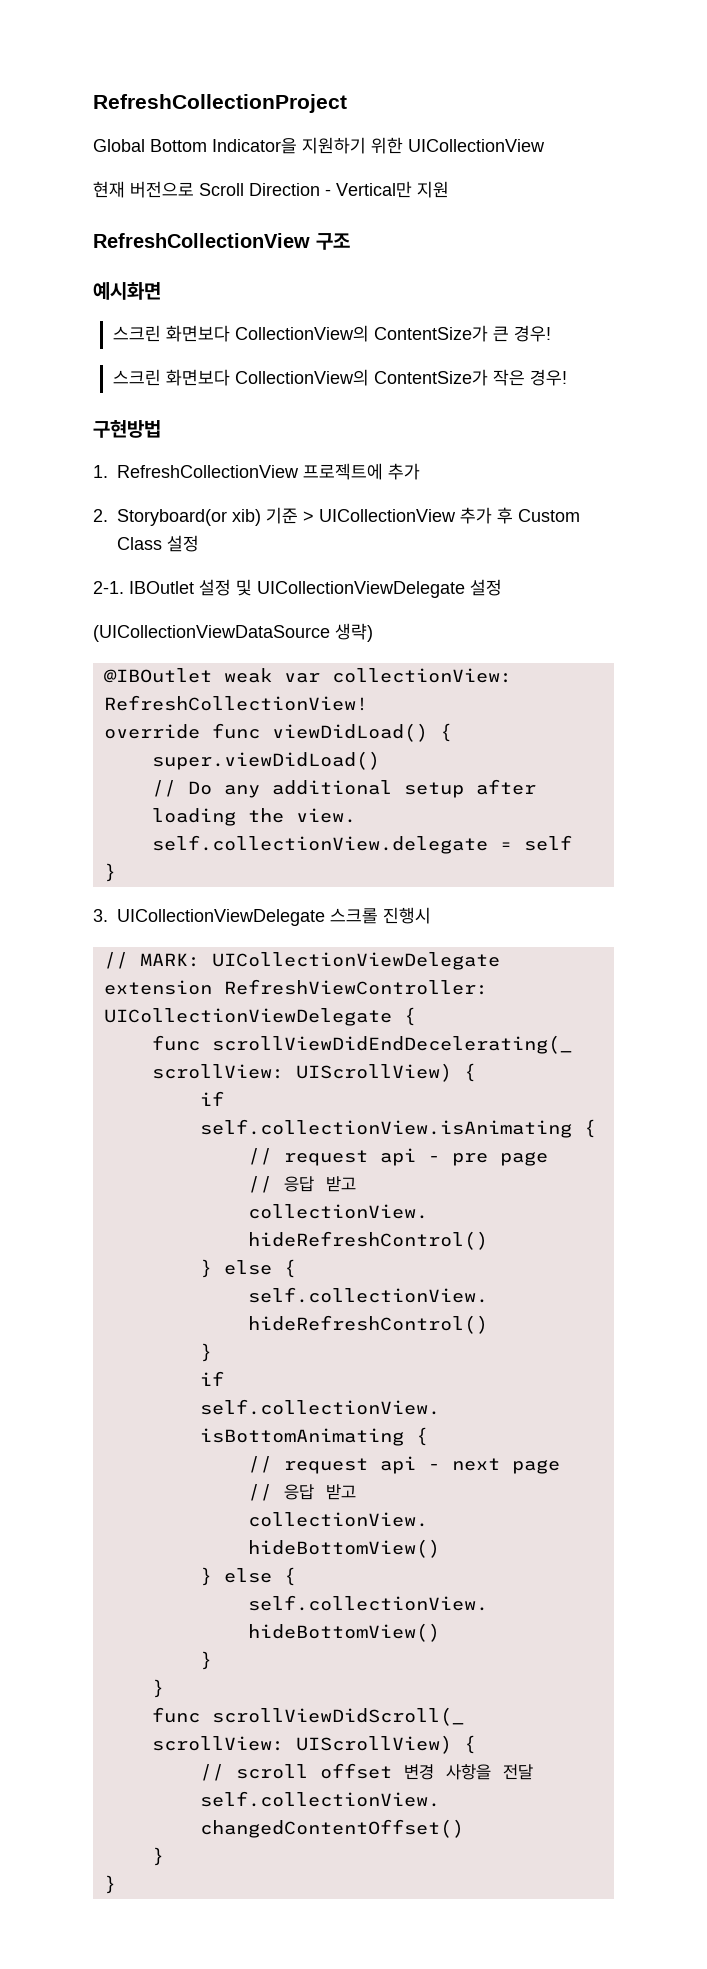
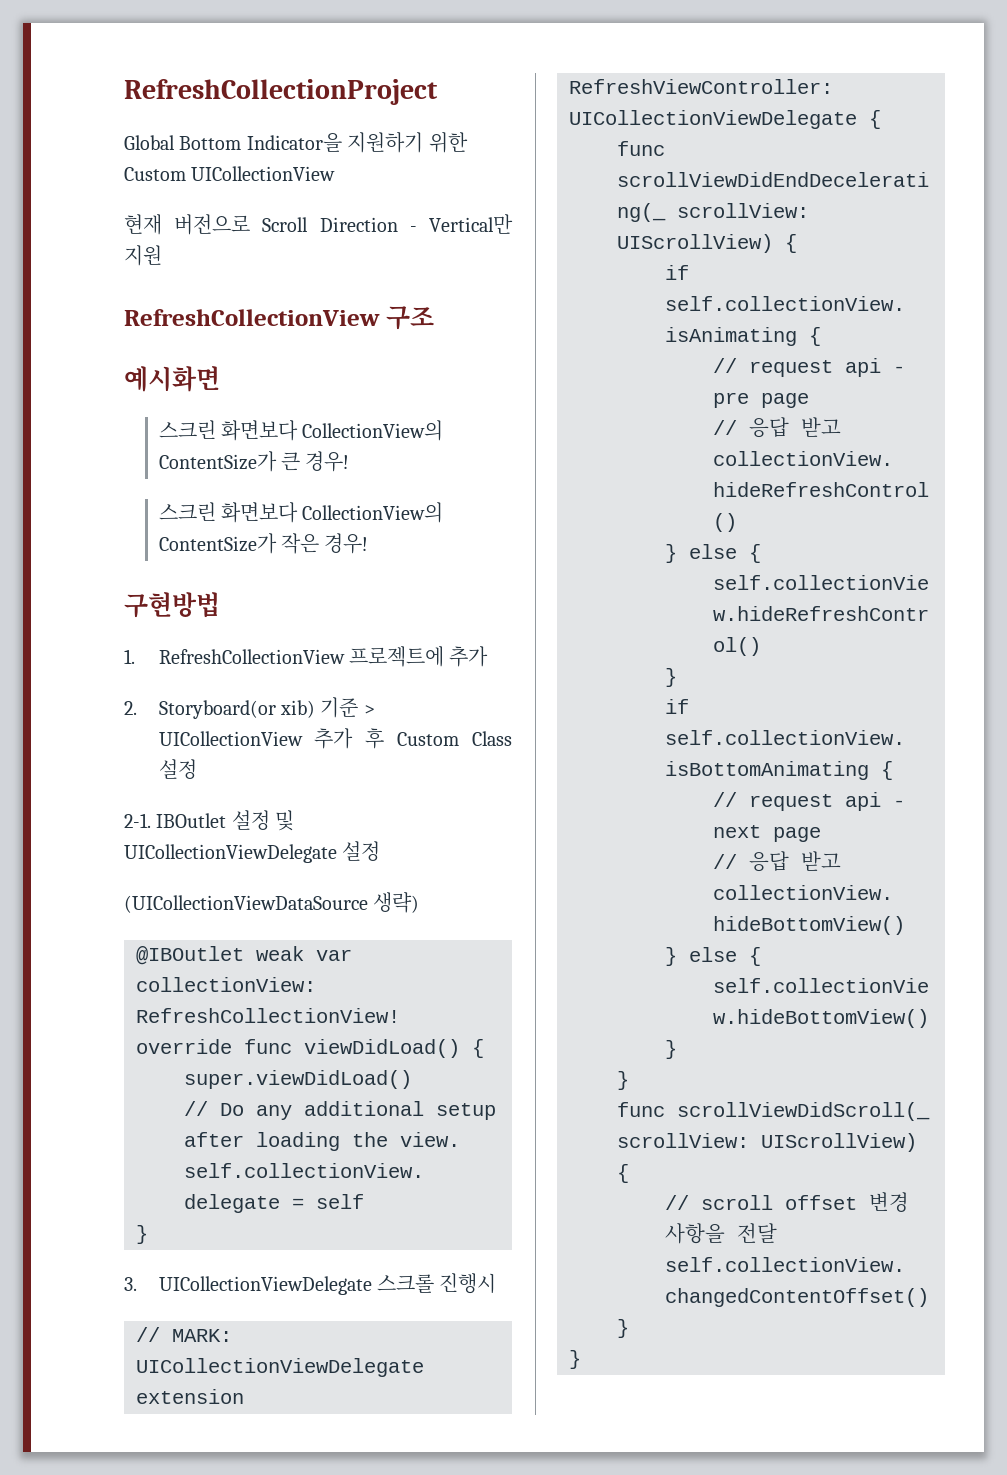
(403, 145) none -> [124,167,186,181] Custom

